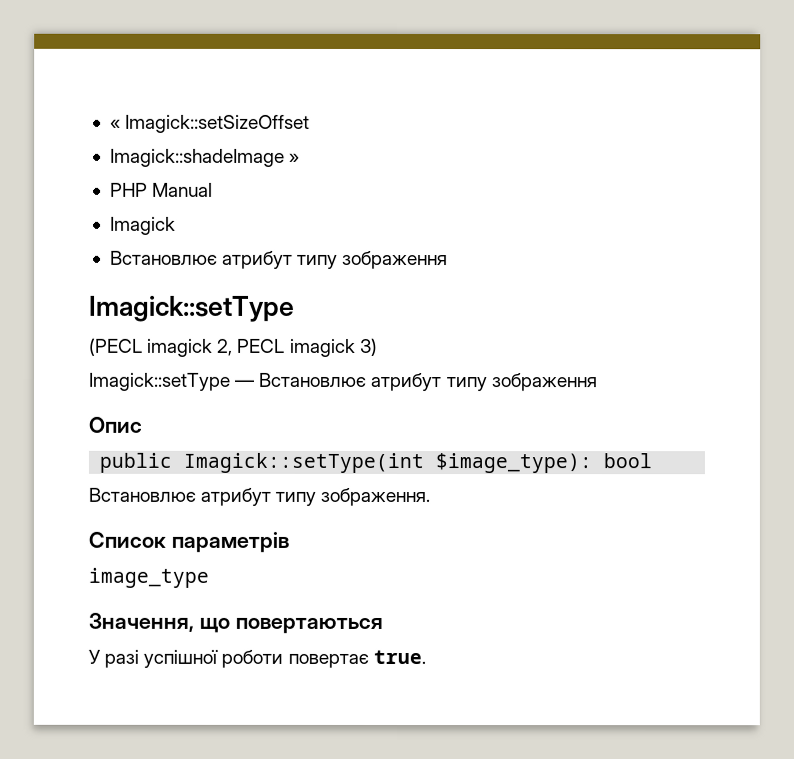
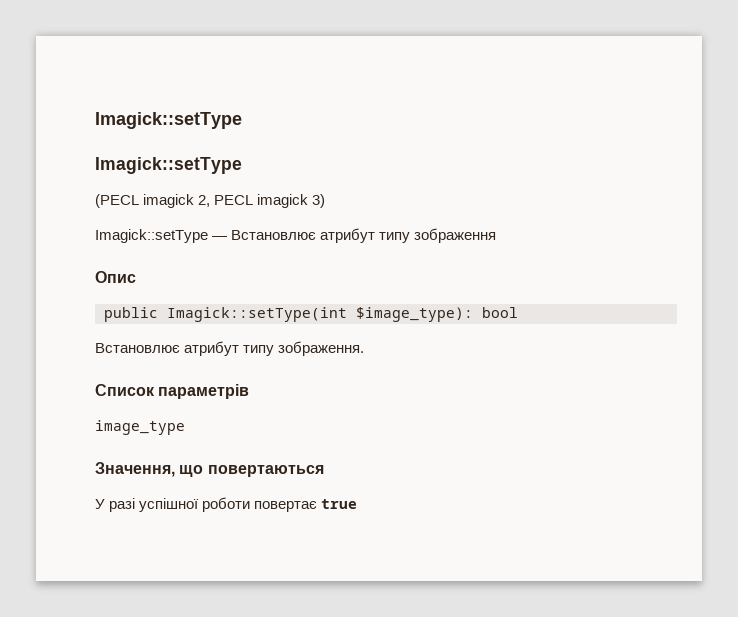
[109,114,311,133] [109,148,301,167] [109,182,214,197] [109,216,176,235] [109,250,449,270] « Imagick::setSizeOffset // Imagick::shadeImage » // PHP Manual // Imagick // Встановлює атрибут типу зображення -> [95,112,242,129] Imagick::setType
[372,649,426,665] true. -> [321,499,358,509] true

